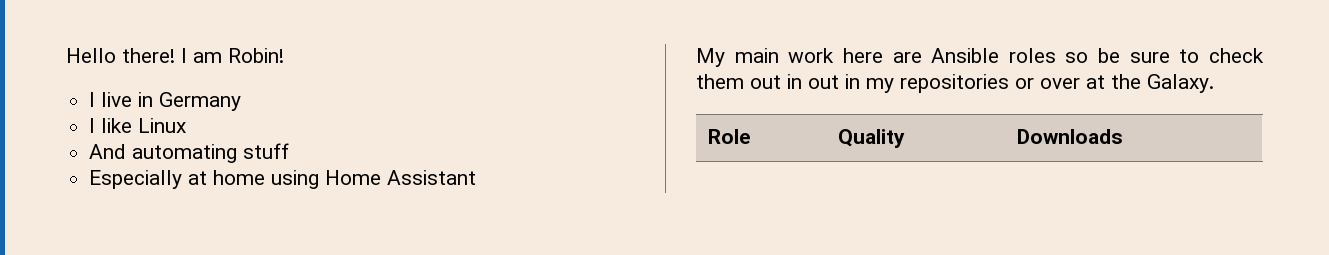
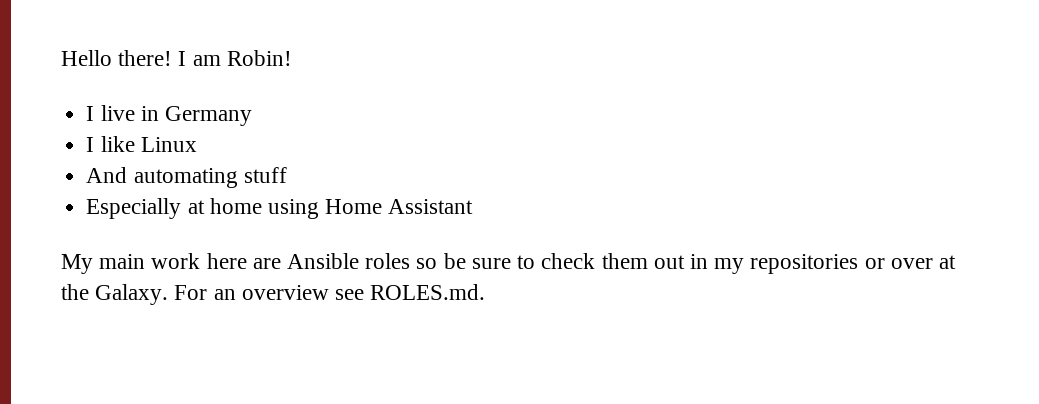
[808,74,860,89] out in -> (708, 261) none
[707,129,750,144] [837,129,905,148] [1016,129,1123,144] // Role | Quality | Downloads -> [174,284,486,300] For an overview see ROLES.md.

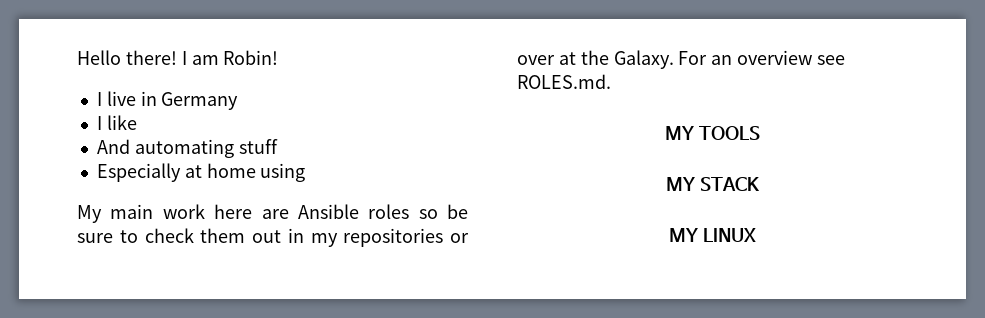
[140,137,197,152] Linux -> (137, 122) none
[325,199,474,214] Home Assistant -> (306, 172) none
(486, 292) none -> [664,126,761,140] [665,177,761,191] [668,228,757,242] // MY TOOLS // MY STACK // MY LINUX

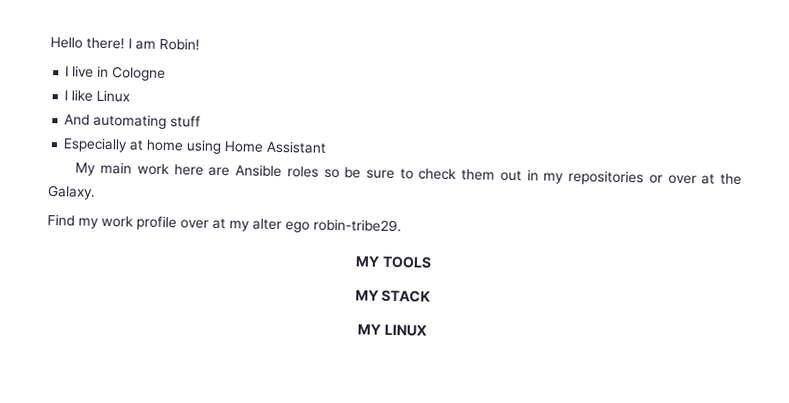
[161,92,239,110] Germany -> [112,66,167,82] Cologne
(137, 122) none -> [96,89,131,103] Linux
(306, 172) none -> [224,140,328,154] Home Assistant
[678,50,846,65] [517,74,611,89] For an overview see ROLES.md. -> [47,214,402,233] // Find my work profile over at my alter ego robin-tribe29.

